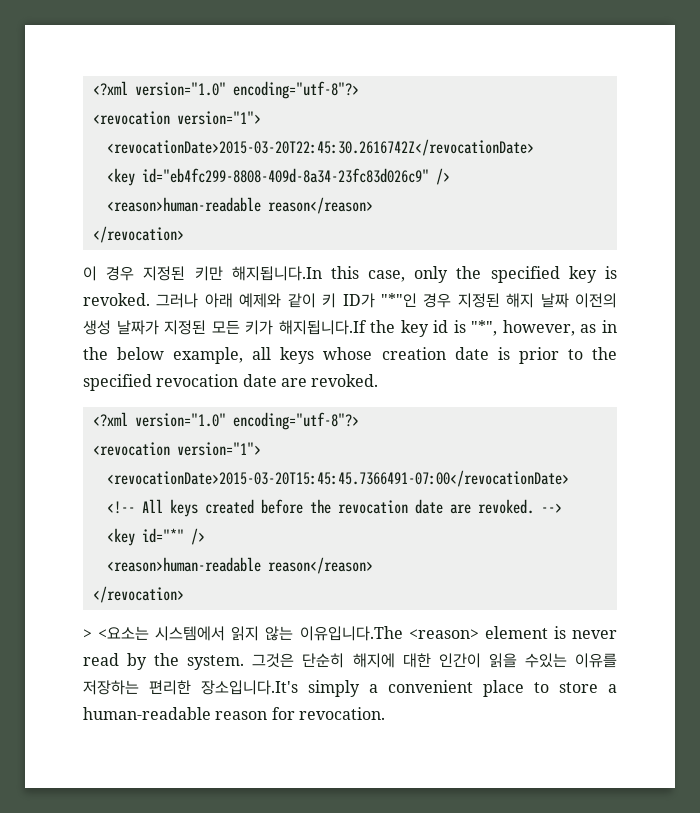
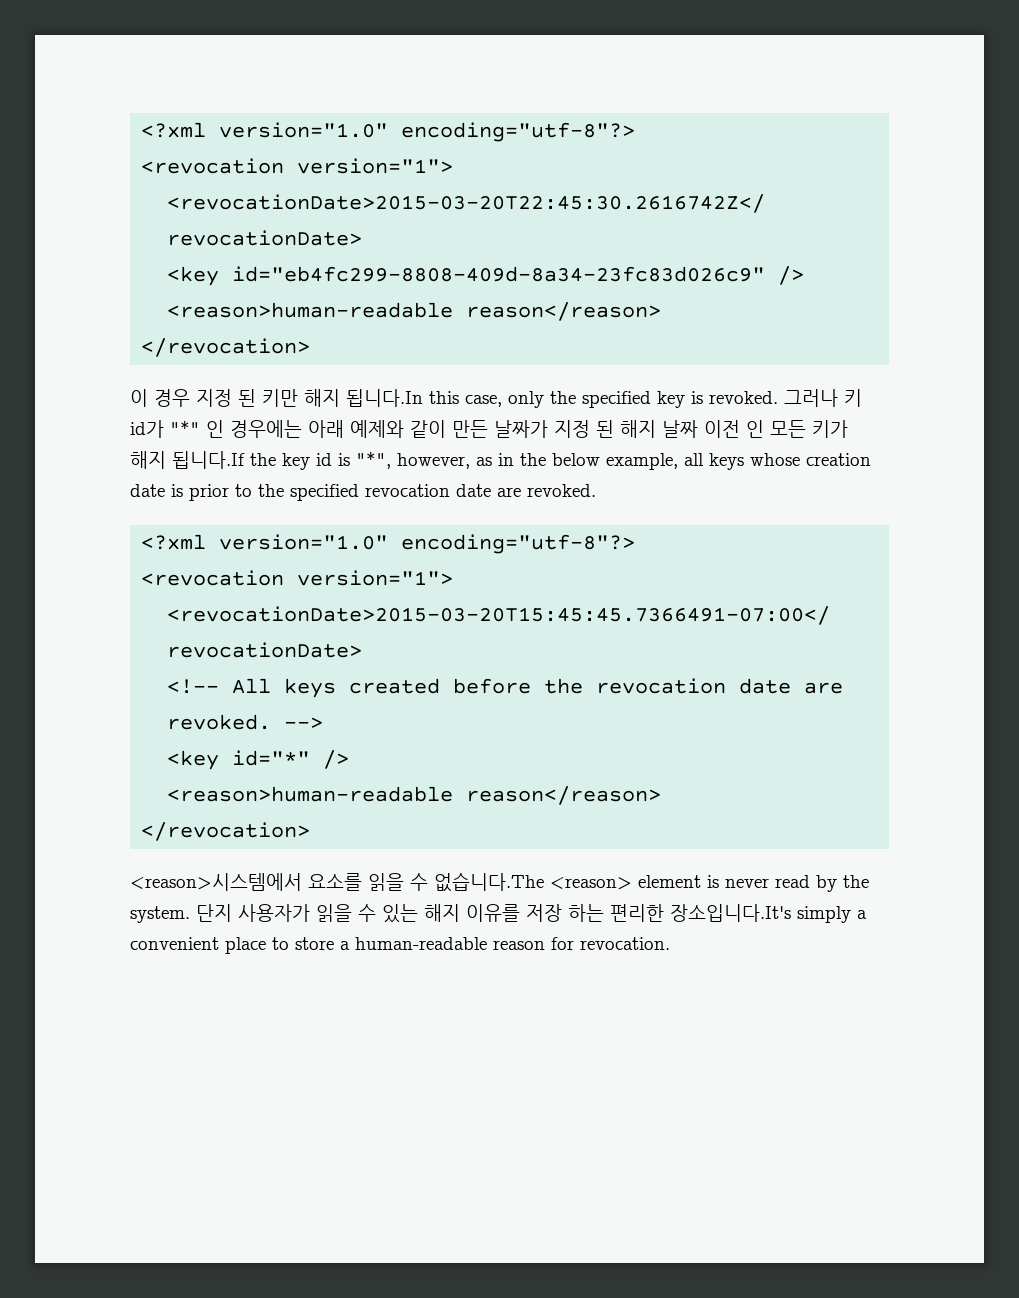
[143,266,322,281] 지정된 키만 해지됩니다.In -> [196,389,423,407] 지정 된 키만 해지 됩니다.In
[204,293,617,308] [83,320,367,335] 아래 예제와 같이 키 ID가 "*"인 경우 지정된 해지 날짜 이전의 생성 날짜가 지정된 모든 키가 해지됩니다.If -> [844,389,862,407] [130,420,848,438] [130,451,245,469] 키 id가 "*" 인 경우에는 아래 예제와 같이 만든 날짜가 지정 된 해지 날짜 이전 인 모든 키가 해지 됩니다.If
[83,626,403,641] > <요소는 시스템에서 읽지 않는 이유입니다.The -> [130,872,544,892] <reason>시스템에서 요소를 읽을 수 없습니다.The
[252,653,618,668] [83,680,139,695] 그것은 단순히 해지에 대한 인간이 읽을 수있는 이유를 저장하는 -> [196,904,604,923] 단지 사용자가 읽을 수 있는 해지 이유를 저장 하는

